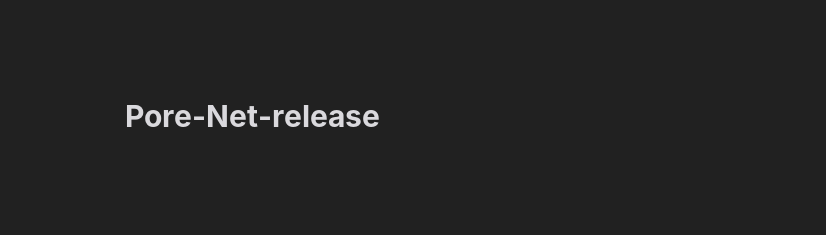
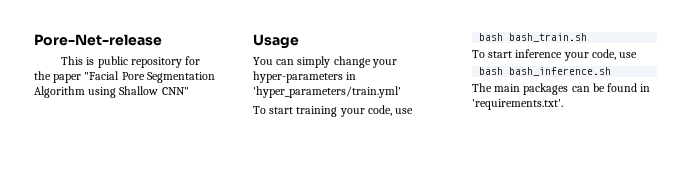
(380, 116) none -> [61,56,201,68] [34,71,215,83] [34,86,189,98] [253,34,299,49] [253,56,397,68] [253,71,357,83] [253,86,401,98] [253,105,414,117] [479,33,588,42] [472,49,638,61] [479,67,612,76] [472,83,651,95] [472,99,563,110] // This is public repository for the paper "Facial Pore Segmentation Algorithm using Shallow CNN" // Usage // You can simply change your hyper-parameters in 'hyper_parameters/train.yml' // To start training your code, use // bash bash_train.sh // To start inference your code, use // bash bash_inference.sh // The main packages can be found in 'requirements.txt'.

